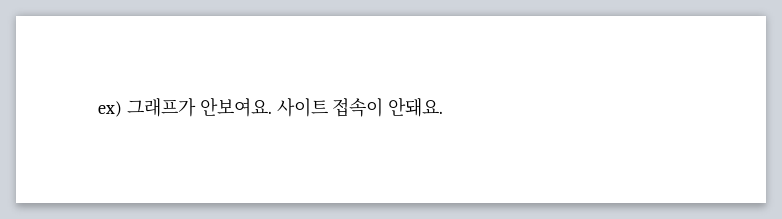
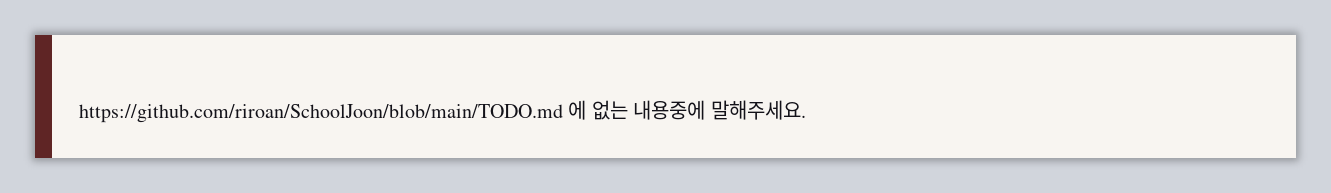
[98,97,444,117] ex) 그래프가 안보여요. 사이트 접속이 안돼요. -> [79,100,806,123] https://github.com/riroan/SchoolJoon/blob/main/TODO.md 에 없는 내용중에 말해주세요.

